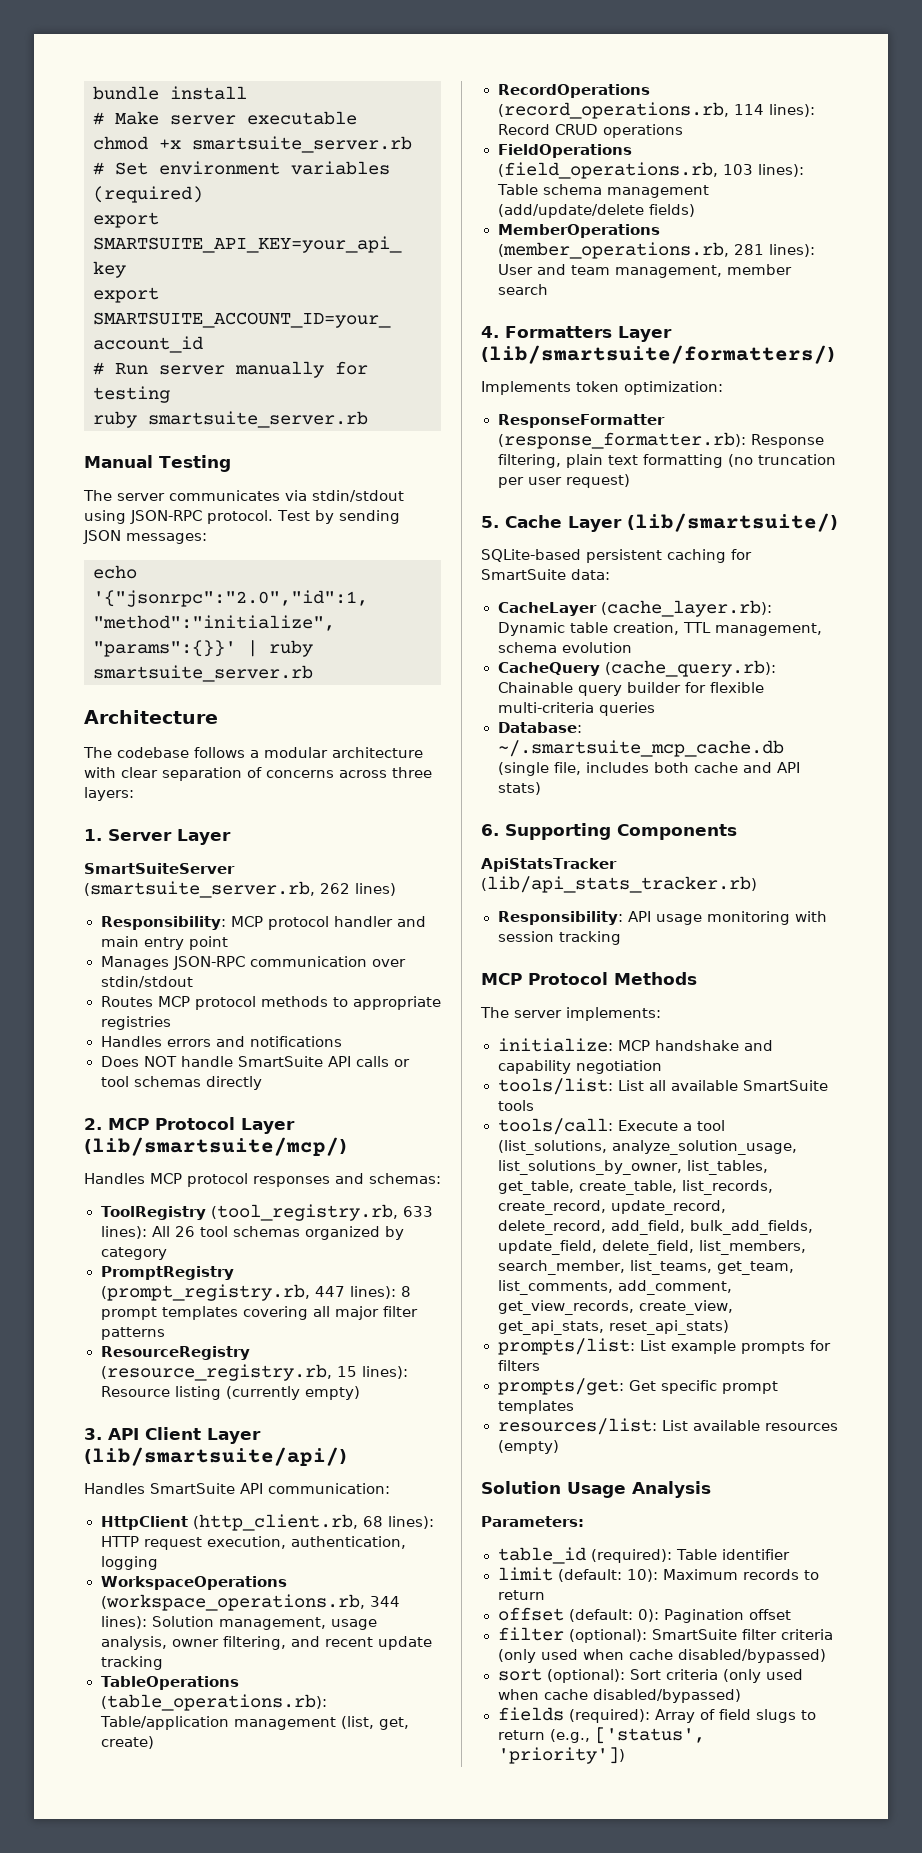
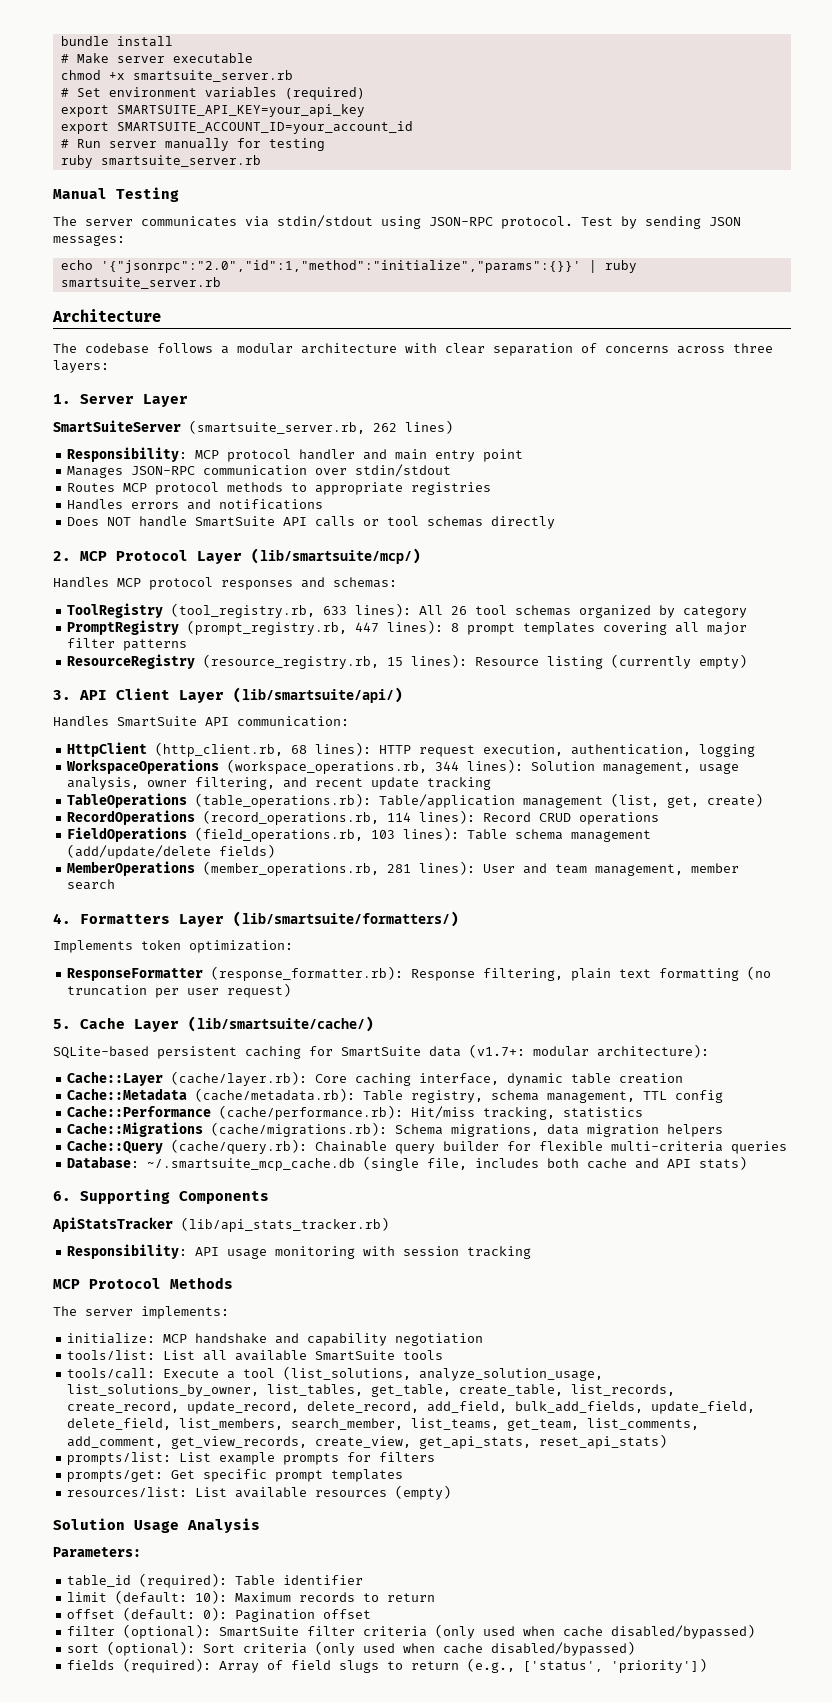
[627,513,838,532] (lib/smartsuite/) -> [188,1016,374,1032] (lib/smartsuite/cache/)
[571,569,610,580] [497,600,772,617] [497,622,822,636] [497,642,632,653] [497,660,776,677] data: // CacheLayer (cache_layer.rb): Dynamic table creation, TTL management, schema evolution // CacheQuery (cache_query.rb): -> [429,1044,709,1058] [67,1071,684,1086] [67,1088,724,1103] [67,1105,644,1120] [67,1122,724,1137] [67,1139,308,1154] data (v1.7+: modular architecture): // Cache::Layer (cache/layer.rb): Core caching interface, dynamic table creation // Cache::Metadata (cache/metadata.rb): Table registry, schema management, TTL config // Cache::Performance (cache/performance.rb): Hit/miss tracking, statistics // Cache::Migrations (cache/migrations.rb): Schema migrations, data migration helpers // Cache::Query (cache/query.rb):

